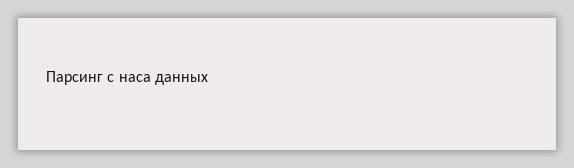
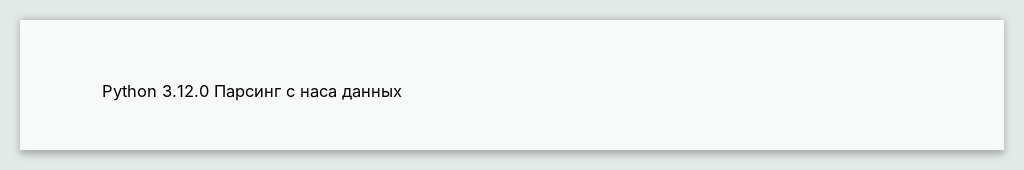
(46, 78) none -> [102,85,209,101] Python 3.12.0

